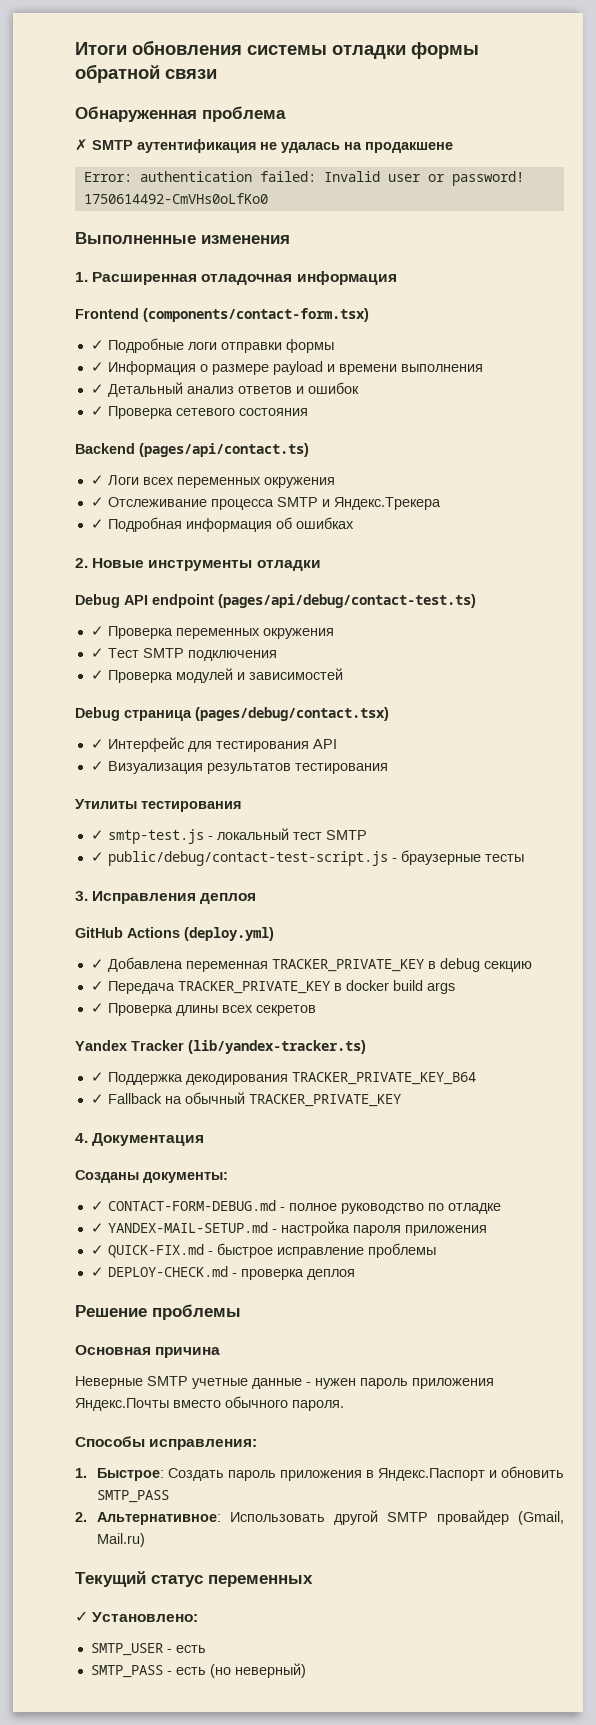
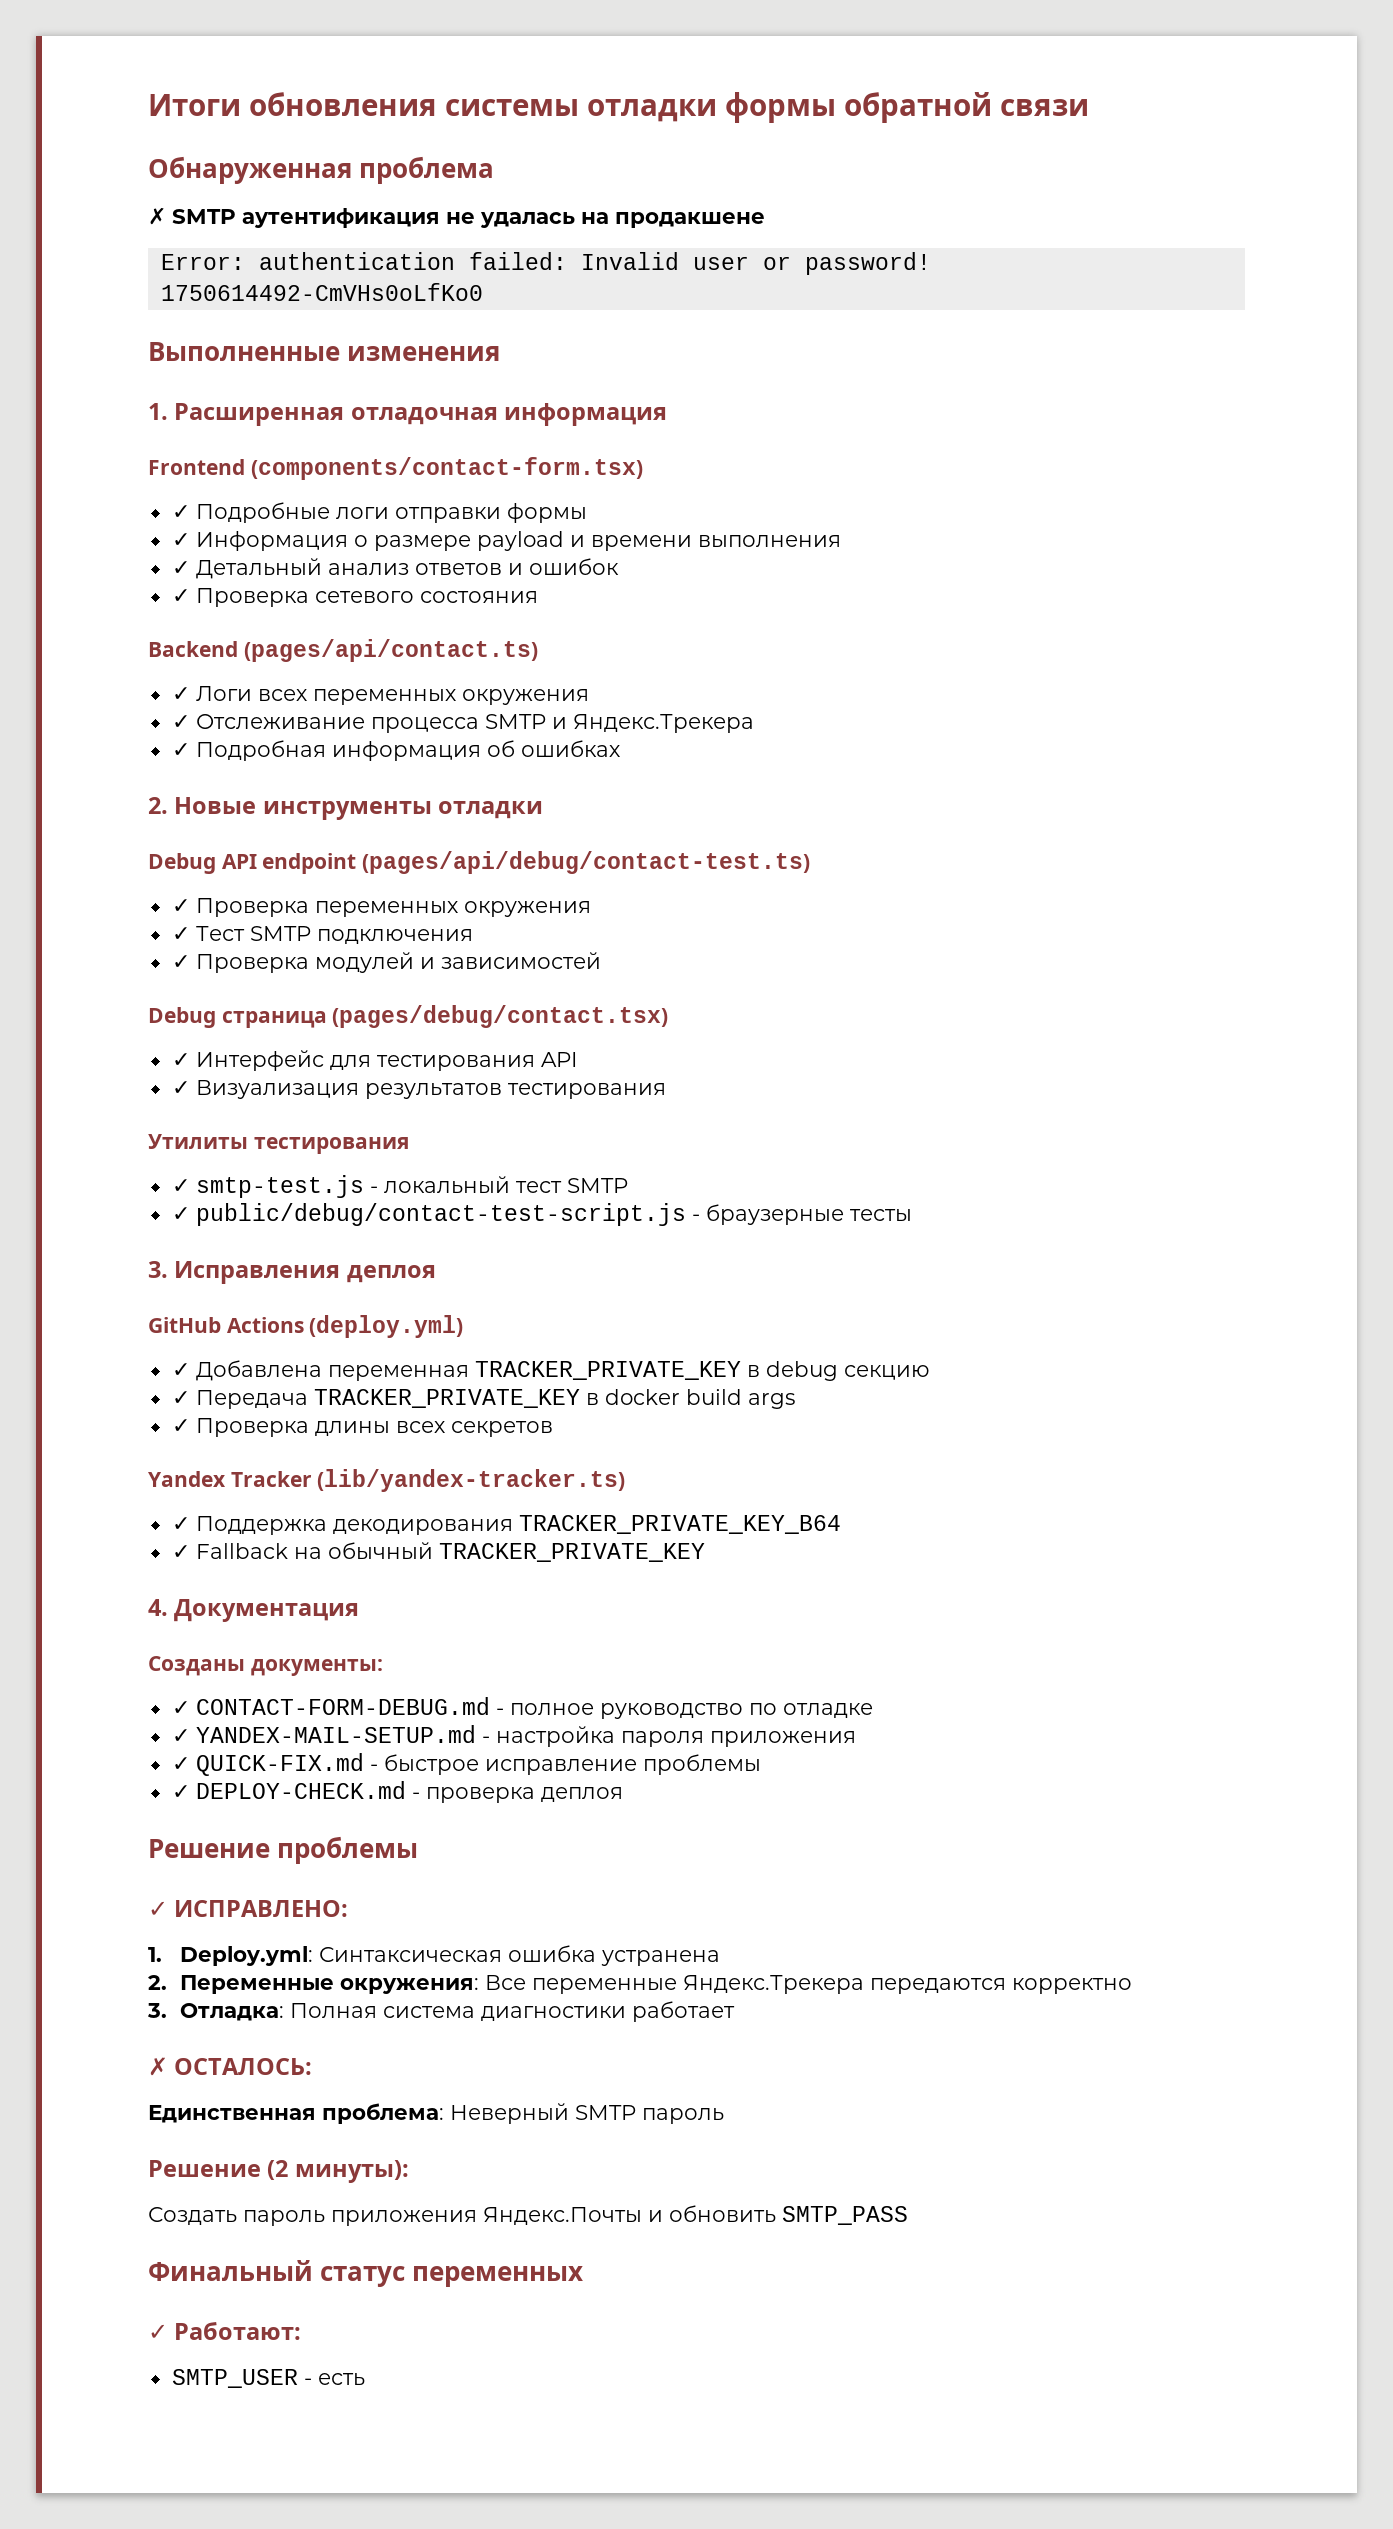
[75,1345,221,1358] [75,1376,494,1389] [75,1396,344,1411] [75,1436,258,1450] [75,1466,564,1481] [96,1490,169,1503] [75,1510,564,1525] [96,1533,145,1547] [75,1571,146,1587] Основная причина // Неверные SMTP учетные данные - нужен пароль приложения Яндекс.Почты вместо обычного пароля. // Способы исправления: // 1. Быстрое: Создать пароль приложения в Яндекс.Паспорт и обновить SMTP_PASS // 2. Альтернативное: Использовать другой SMTP провайдер (Gmail, Mail.ru) // Текущий -> [148,1900,349,1917] [148,1945,721,1966] [148,1975,1133,1994] [147,2001,736,2022] [148,2057,313,2076] [148,2103,724,2124] [148,2160,409,2183] [148,2205,908,2226] [148,2260,313,2281] ✓ ИСПРАВЛЕНО: // 1. Deploy.yml: Синтаксическая ошибка устранена // 2. Переменные окружения: Все переменные Яндекс.Трекера передаются корректно // 3. Отладка: Полная система диагностики работает // ✗ ОСТАЛОСЬ: // Единственная проблема: Неверный SMTP пароль // Решение (2 минуты): // Создать пароль приложения Яндекс.Почты и обновить SMTP_PASS // Финальный
[92,1612,199,1622] Установлено: -> [174,2322,302,2340] Работают:
[90,1663,306,1678] // SMTP_PASS - есть (но неверный) -> (365, 2379) none

